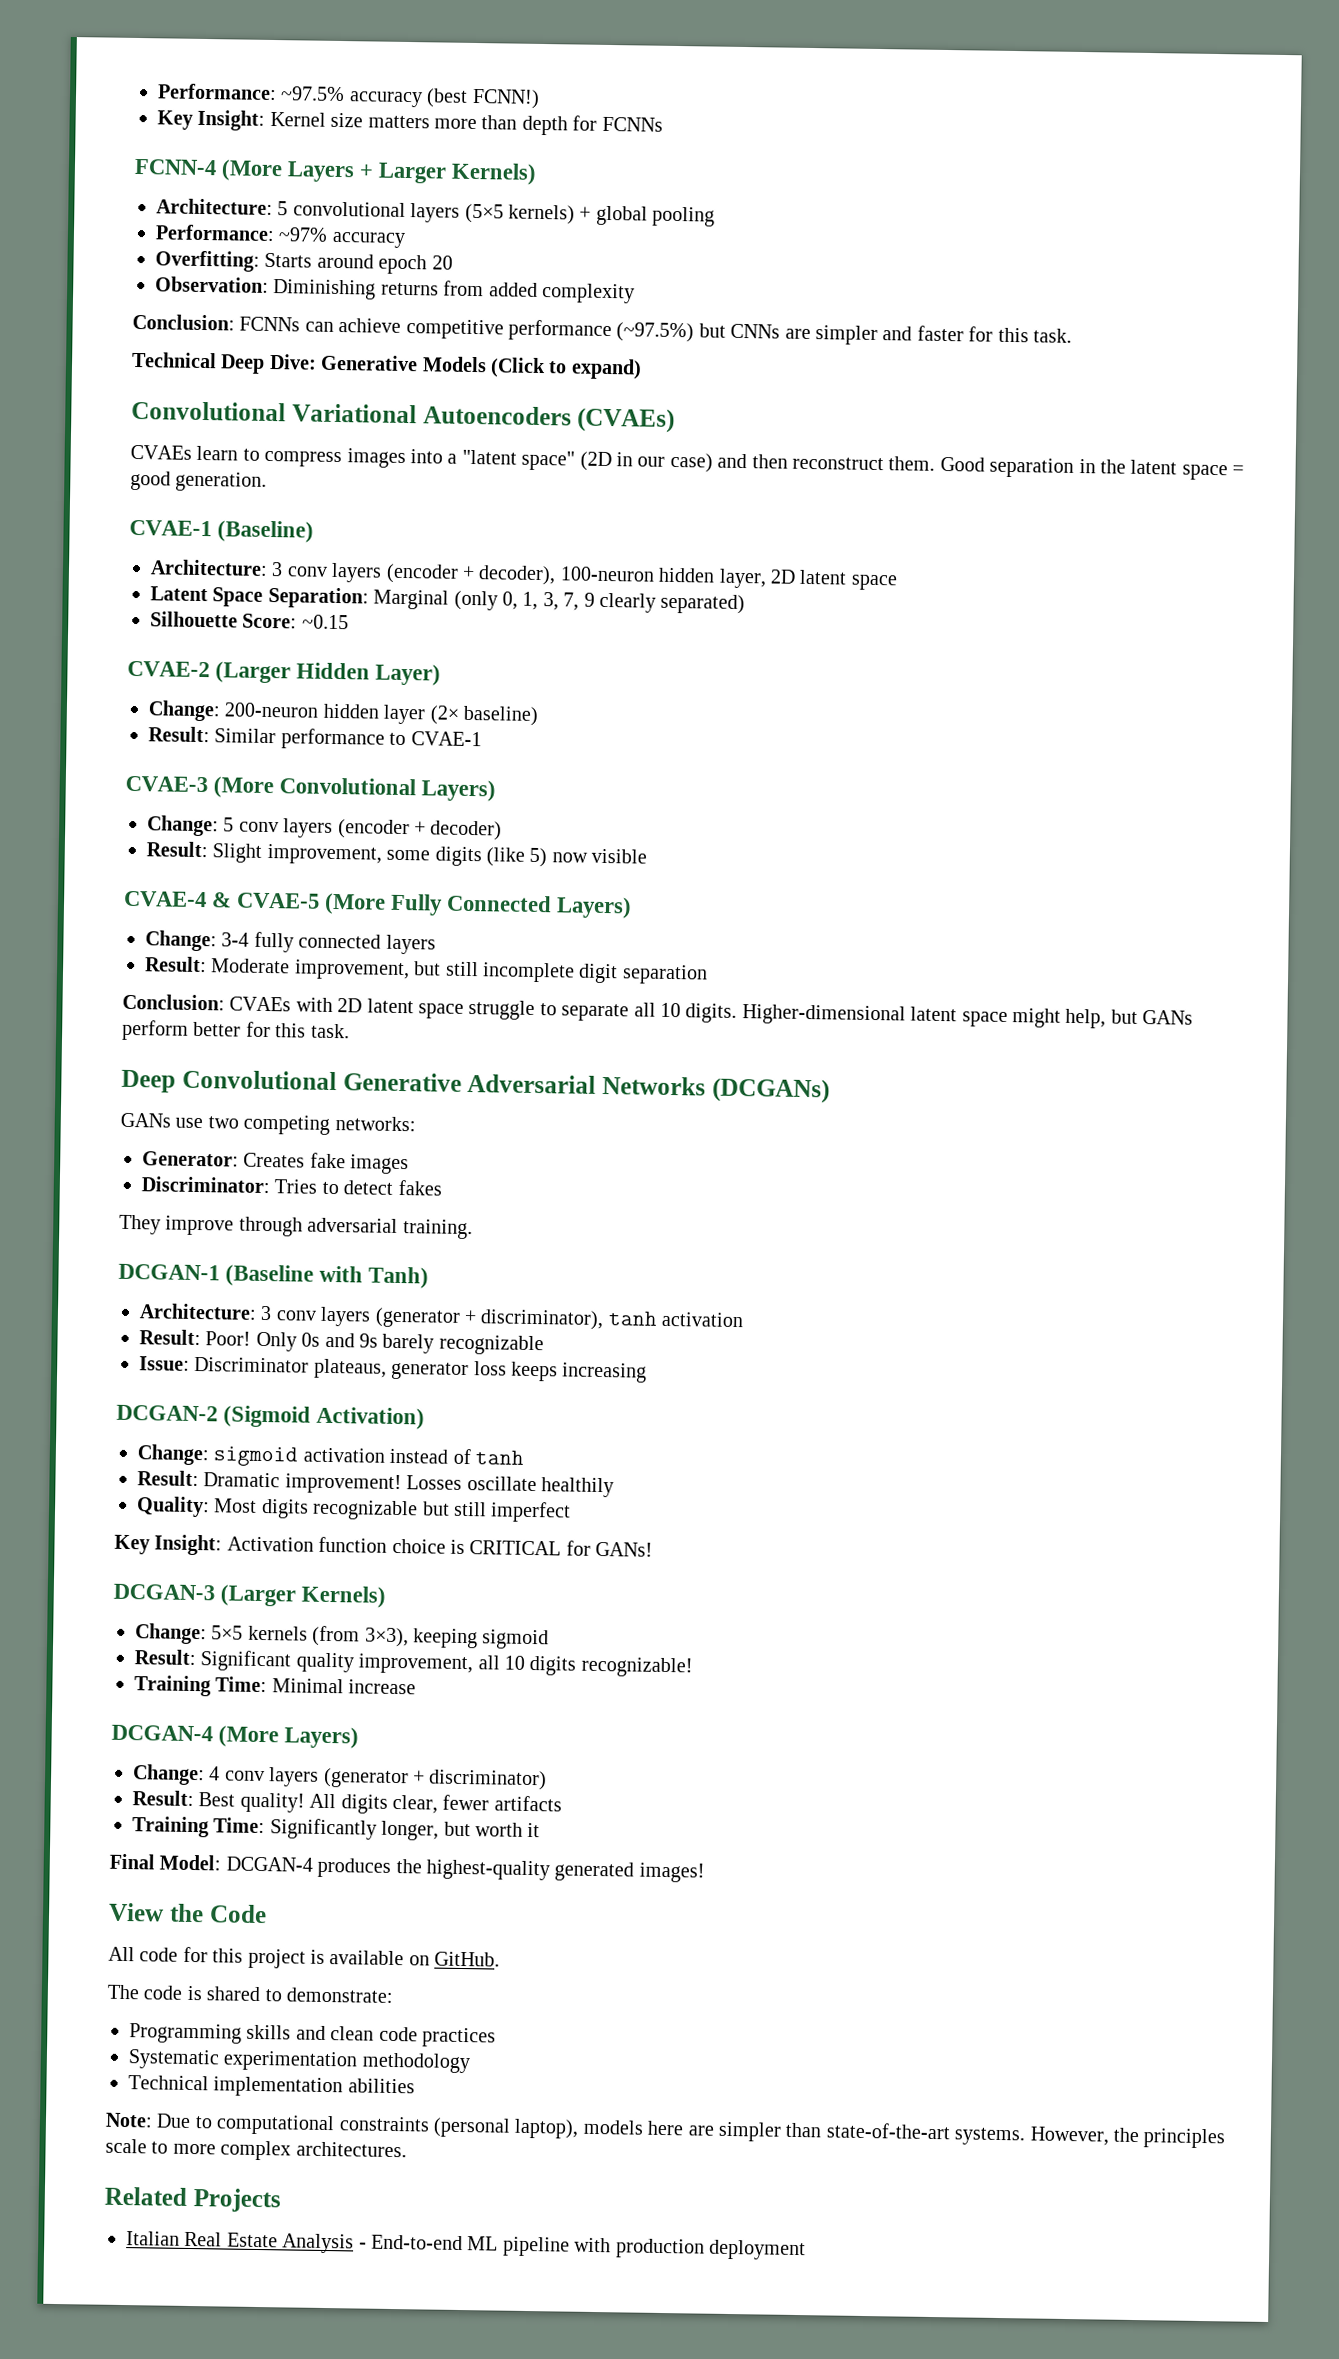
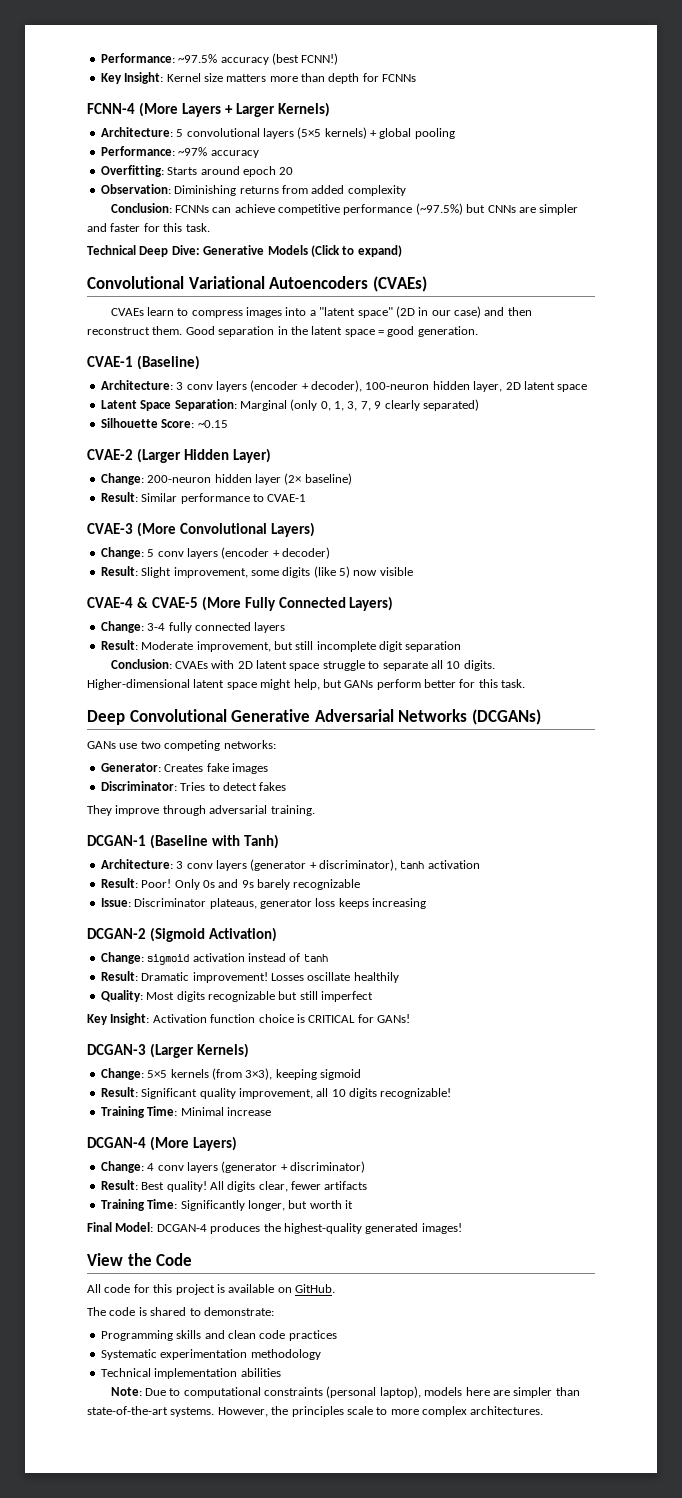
[104,2186,281,2213] [126,2231,806,2261] // Related Projects // Italian Real Estate Analysis - End-to-end ML pipeline with production deployment -> (544, 1410) none

